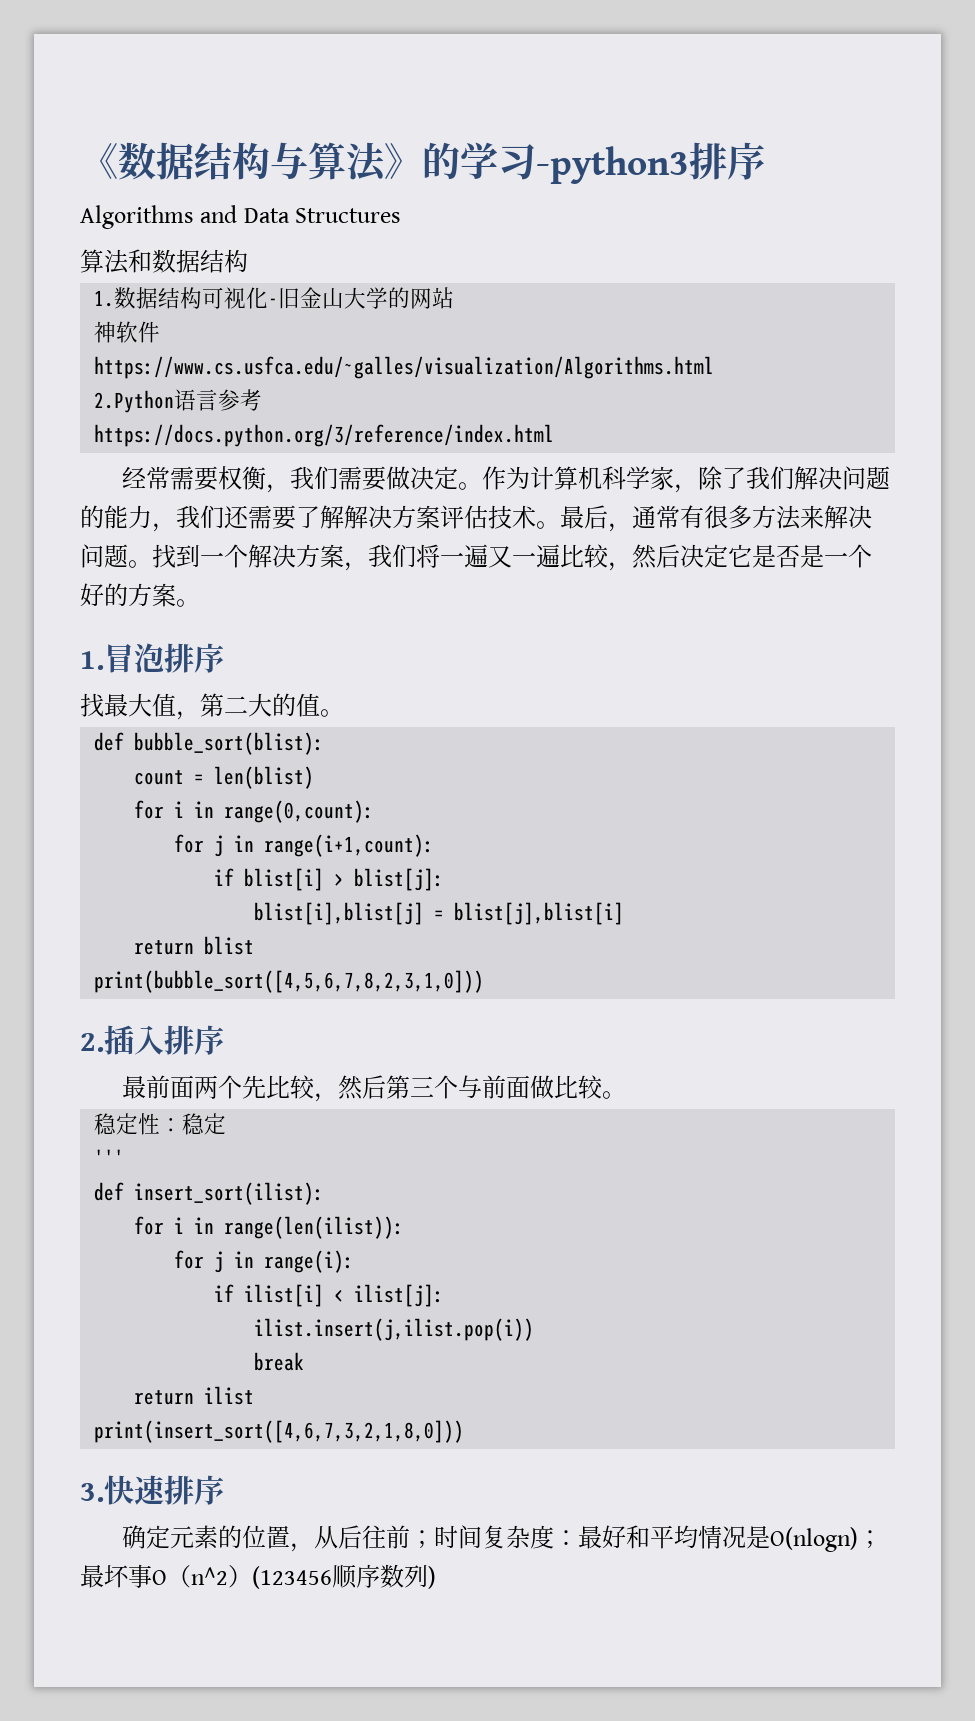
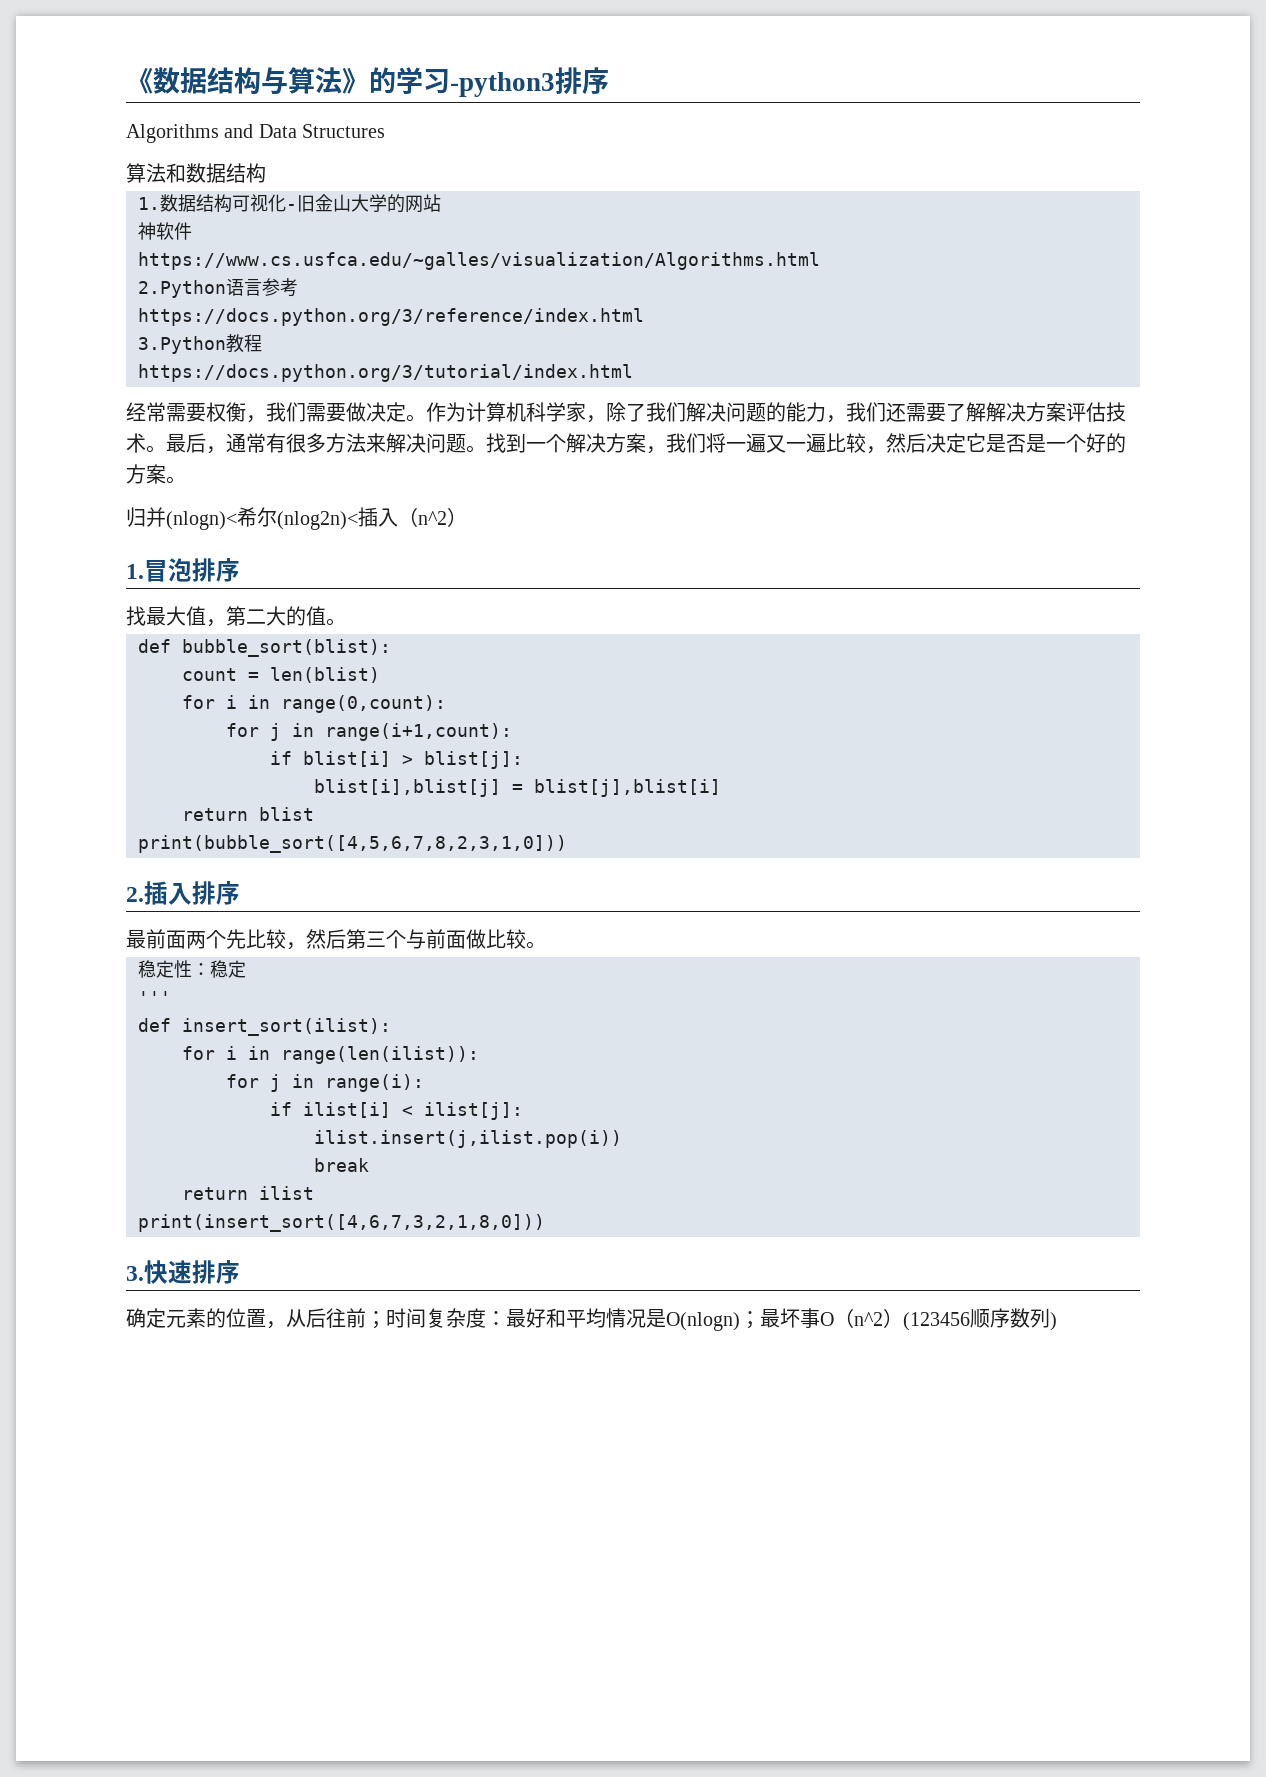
(555, 435) none -> [138,334,262,354] [138,364,633,382] // 3.Python教程 // https://docs.python.org/3/tutorial/index.html
(200, 603) none -> [126,507,467,530] // 归并(nlogn)<希尔(nlog2n)<插入（n^2）

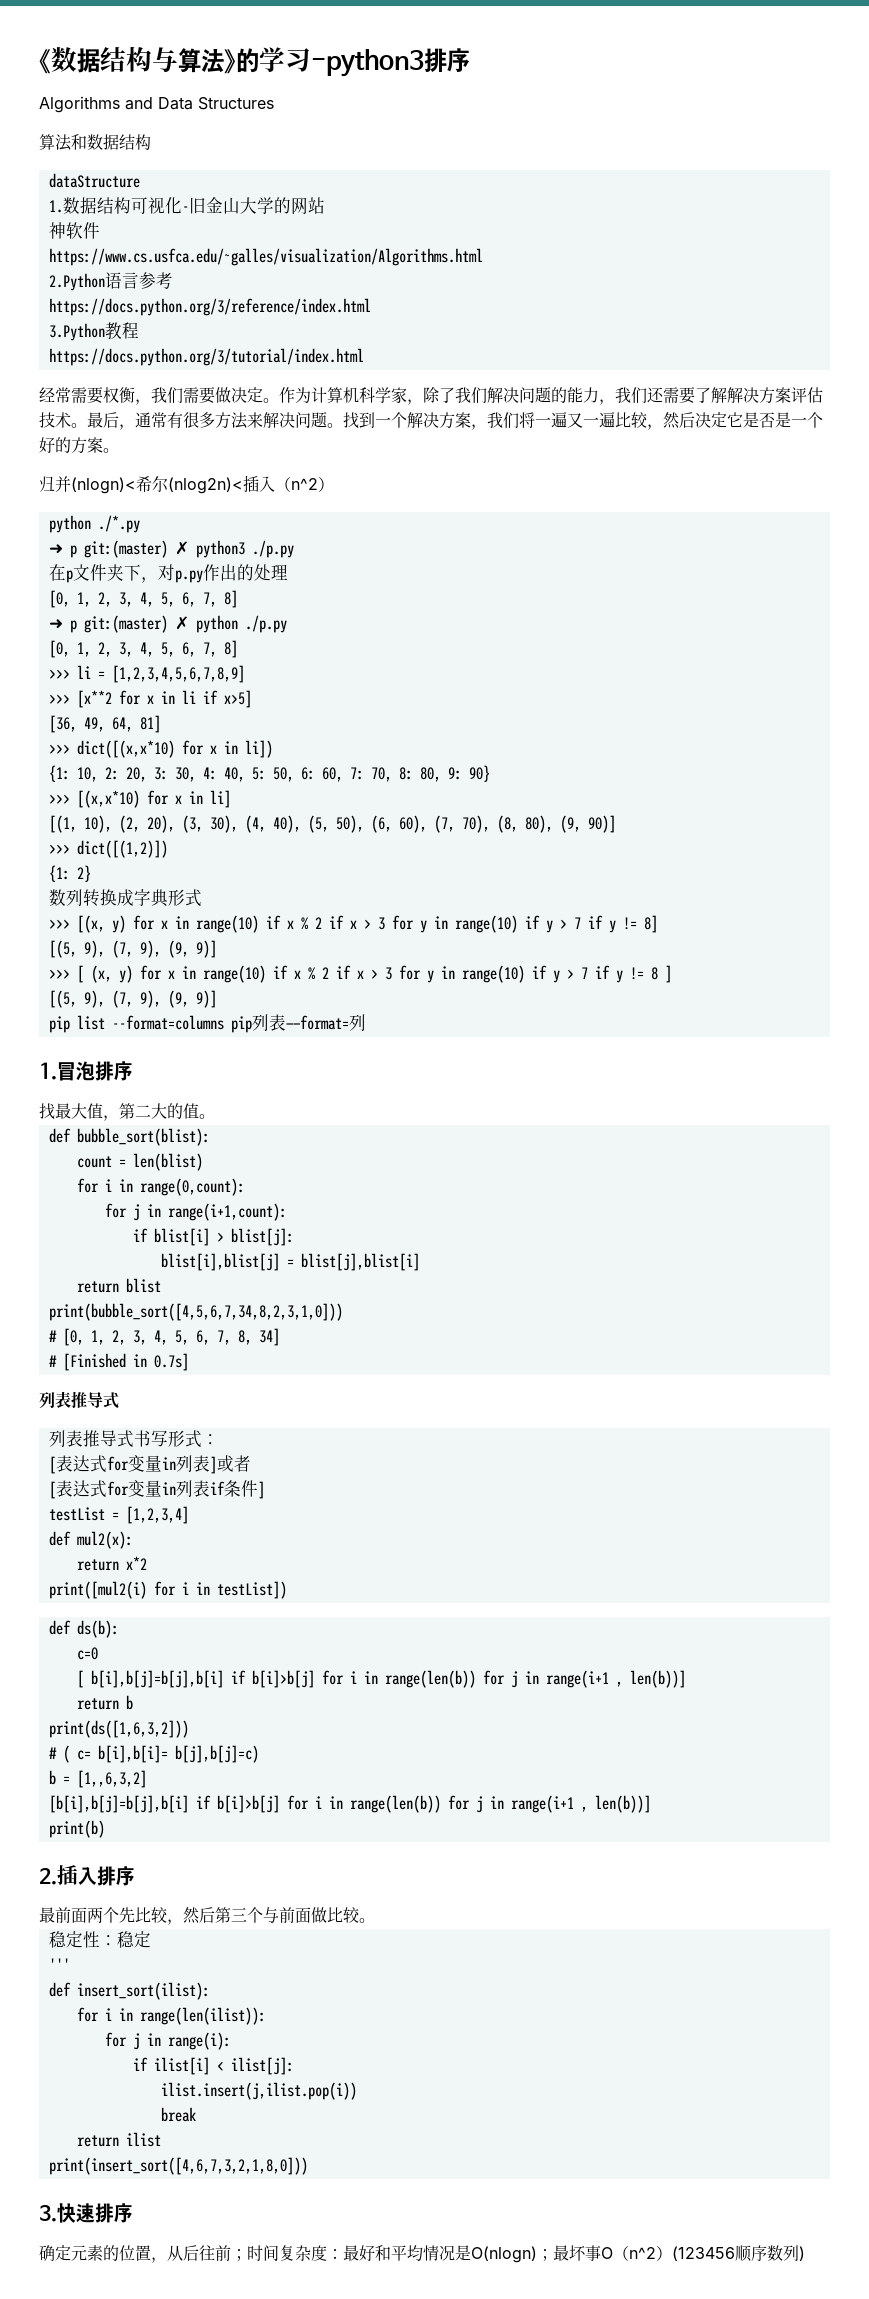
(266, 173) none -> [48,173,140,188] // dataStructure
(467, 517) none -> [48,515,140,533] [48,540,294,558] [48,564,288,583] [48,590,238,608] [48,615,287,633] [48,640,238,658] [48,665,245,683] [48,690,252,708] [48,715,161,733] [48,740,273,758] [48,765,490,782] [48,790,231,808] [48,815,616,833] [48,840,168,858] [48,865,91,882] [48,889,202,907] [48,915,658,933] [48,940,217,958] [48,965,672,983] [48,990,217,1008] [48,1014,366,1033] // python ./*.py // ➜ p git:(master) ✗ python3 ./p.py // 在p文件夹下，对p.py作出的处理 // [0, 1, 2, 3, 4, 5, 6, 7, 8] // ➜ p git:(master) ✗ python ./p.py // [0, 1, 2, 3, 4, 5, 6, 7, 8] // >>> li = [1,2,3,4,5,6,7,8,9] // >>> [x**2 for x in li if x>5] // [36, 49, 64, 81] // >>> dict([(x,x*10) for x in li]) // {1: 10, 2: 20, 3: 30, 4: 40, 5: 50, 6: 60, 7: 70, 8: 80, 9: 90} // >>> [(x,x*10) for x in li] // [(1, 10), (2, 20), (3, 30), (4, 40), (5, 50), (6, 60), (7, 70), (8, 80), (9, 90)] // >>> dict([(1,2)]) // {1: 2} // 数列转换成字典形式 // >>> [(x, y) for x in range(10) if x % 2 if x > 3 for y in range(10) if y > 7 if y != 8] // [(5, 9), (7, 9), (9, 9)] // >>> [ (x, y) for x in range(10) if x % 2 if x > 3 for y in range(10) if y > 7 if y != 8 ] // [(5, 9), (7, 9), (9, 9)] // pip list --format=columns pip列表——format=列
[138,835,567,853] print(bubble_sort([4,5,6,7,8,2,3,1,0])) -> [48,1303,343,1321] [48,1328,280,1346] [48,1353,189,1371] [39,1391,119,1409] [48,1430,219,1448] [48,1455,251,1474] [48,1480,265,1499] [48,1506,189,1524] [48,1531,133,1549] [76,1556,147,1571] [48,1581,287,1599] [48,1620,119,1638] [76,1647,98,1660] [76,1670,686,1688] [76,1695,133,1710] [48,1720,189,1738] [48,1745,259,1763] [48,1770,147,1788] [48,1795,651,1813] [48,1820,105,1838] print(bubble_sort([4,5,6,7,34,8,2,3,1,0])) // # [0, 1, 2, 3, 4, 5, 6, 7, 8, 34] // # [Finished in 0.7s] // 列表推导式 // 列表推导式书写形式： // [表达式for变量in列表]或者 // [表达式for变量in列表if条件] // testList = [1,2,3,4] // def mul2(x): // return x*2 // print([mul2(i) for i in testList]) // def ds(b): // c=0 // [ b[i],b[j]=b[j],b[i] if b[i]>b[j] for i in range(len(b)) for j in range(i+1 , len(b))] // return b // print(ds([1,6,3,2])) // # ( c= b[i],b[i]= b[j],b[j]=c) // b = [1,,6,3,2] // [b[i],b[j]=b[j],b[i] if b[i]>b[j] for i in range(len(b)) for j in range(i+1 , len(b))] // print(b)

